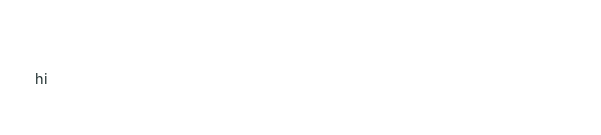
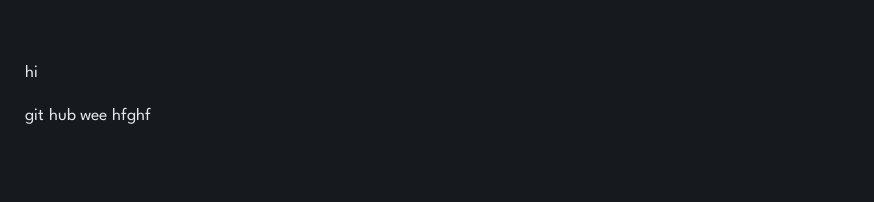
(48, 78) none -> [25,107,152,124] // git hub wee hfghf

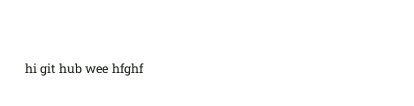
(38, 70) // -> (37, 68) none

